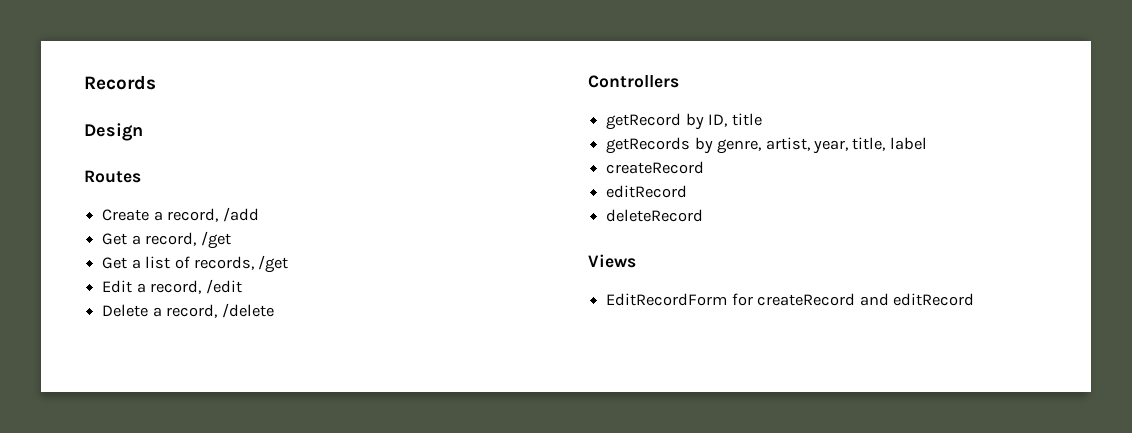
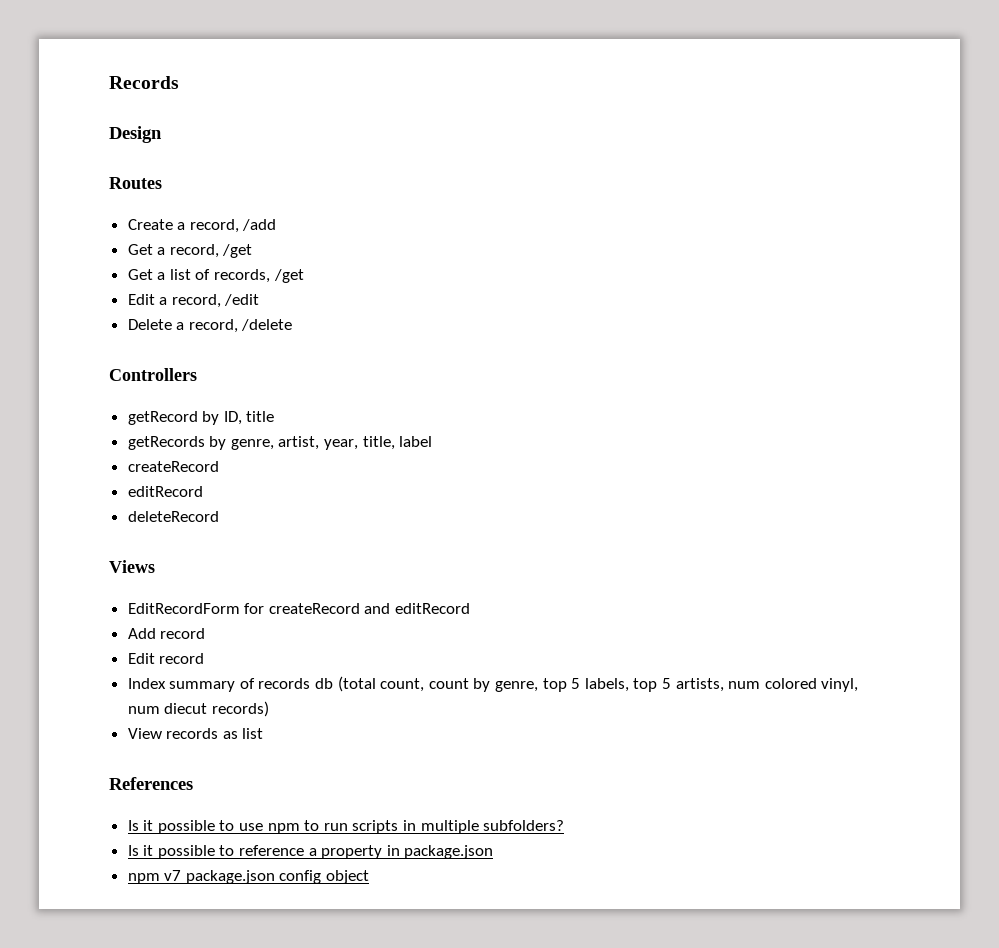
(974, 299) none -> [127,628,206,639] [127,653,205,664] [127,676,859,692] [127,701,269,717] [127,728,264,739] [109,777,193,790] [127,820,565,834] [127,845,494,859] [127,870,370,884] // Add record // Edit record // Index summary of records db (total count, count by genre, top 5 labels, top 5 artists, num colored vinyl, num diecut records) // View records as list // References // Is it possible to use npm to run scripts in multiple subfolders? // Is it possible to reference a property in package.json // npm v7 package.json config object

